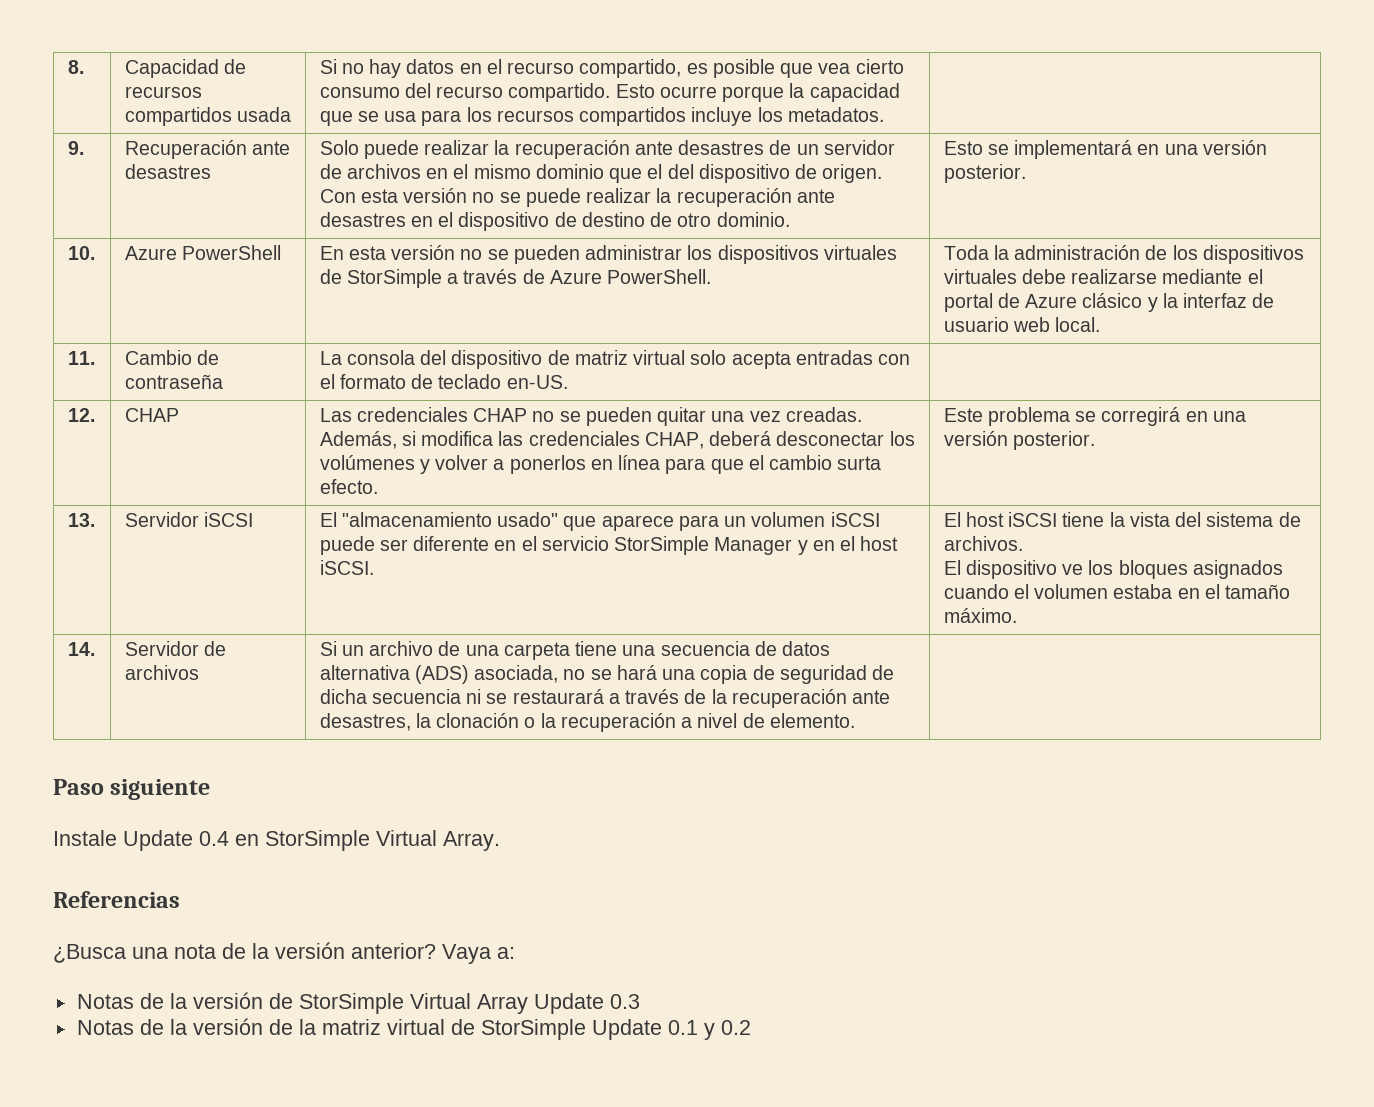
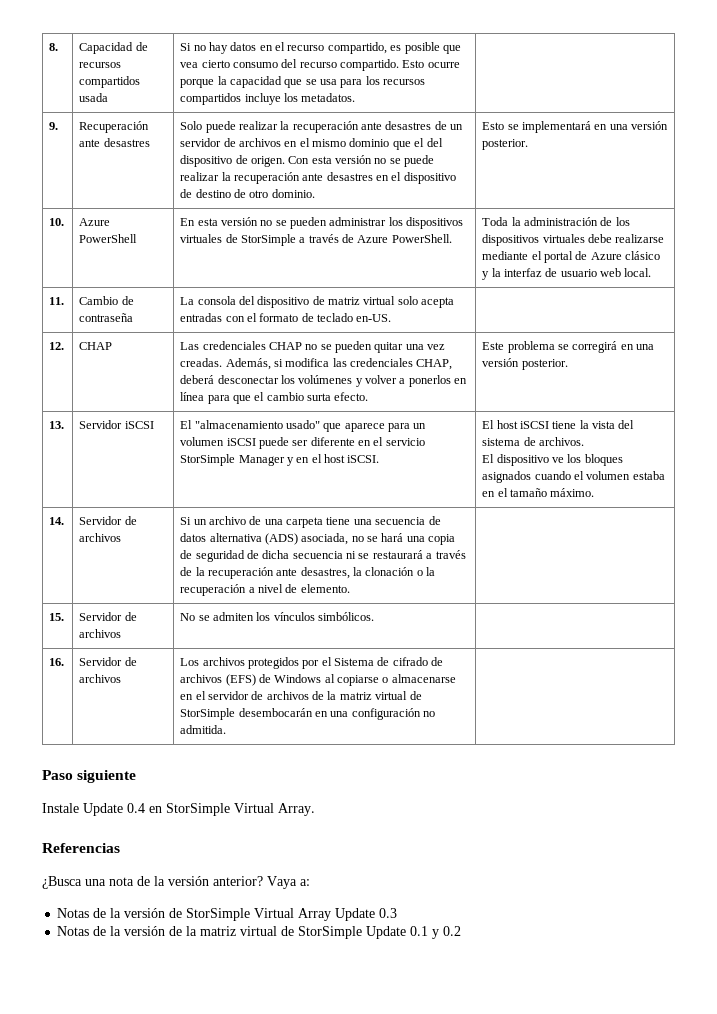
(855, 720) none -> [49,613,65,621] [79,612,137,621] [79,629,122,638] [180,612,375,621] [49,658,65,666] [79,657,137,666] [79,674,122,683] [180,657,444,669] [180,674,456,686] [180,691,422,700] [180,708,436,720] [180,725,227,734] // 15. | Servidor de archivos | No se admiten los vínculos simbólicos. | // 16. | Servidor de archivos | Los archivos protegidos por el Sistema de cifrado de archivos (EFS) de Windows al copiarse o almacenarse en el servidor de archivos de la matriz virtual de StorSimple desembocarán en una configuración no admitida. |

